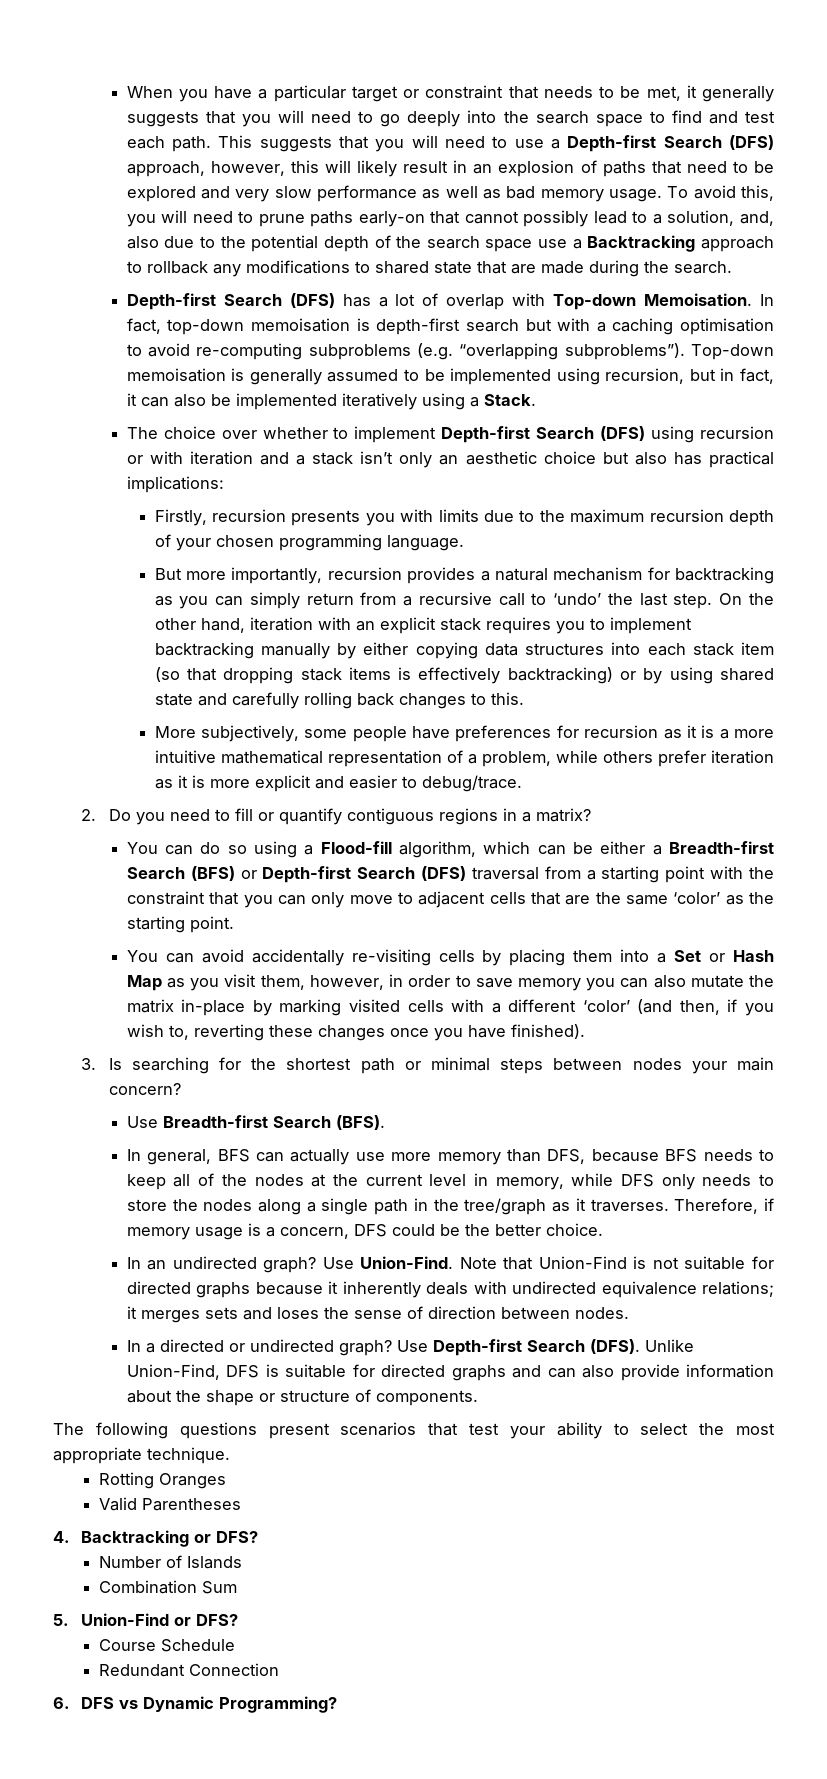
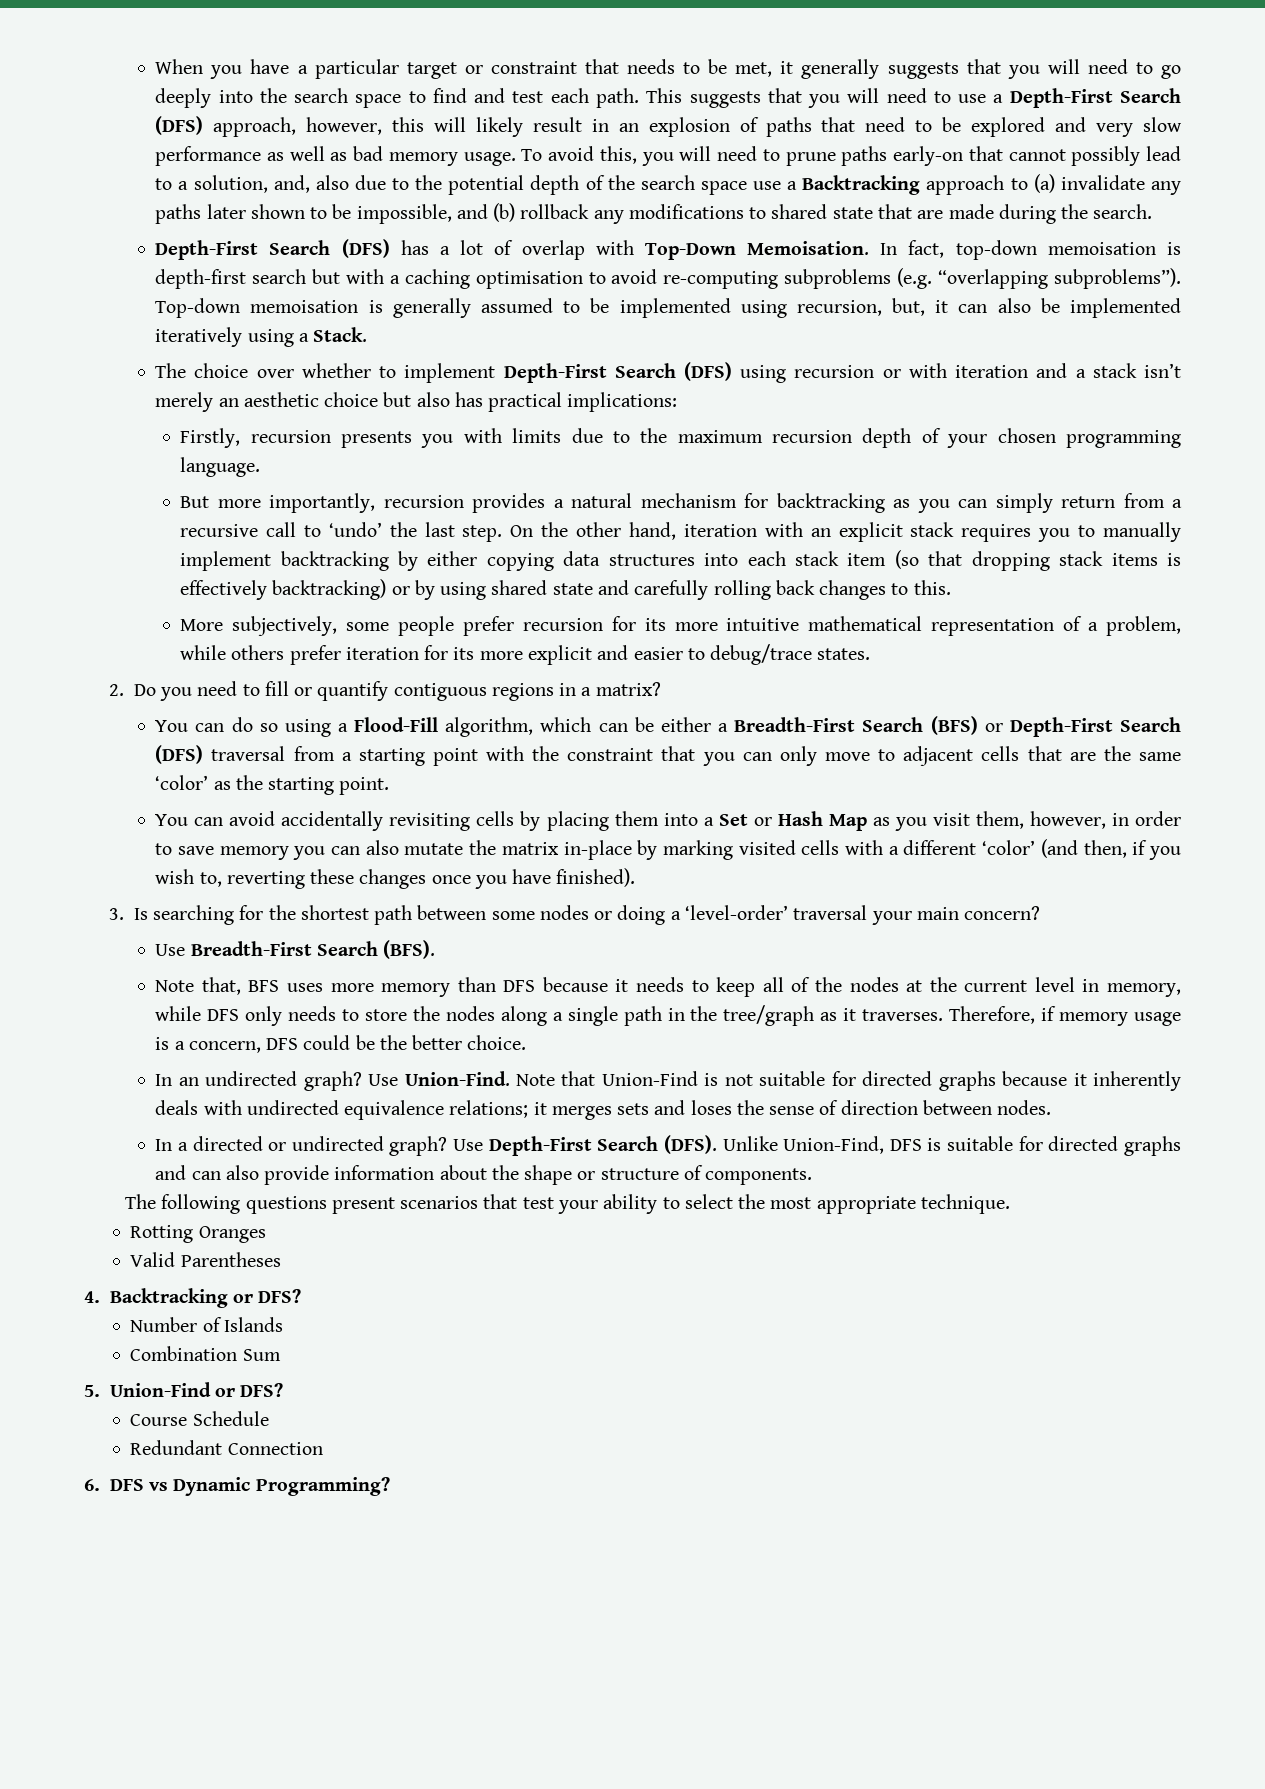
[567,135,657,152] Depth-first -> [1009,88,1113,108] Depth-First
(142, 267) none -> [1033,174,1181,195] [155,203,516,224] (a) invalidate any paths later shown to be impossible, and (b)
[126,293,216,310] Depth-first -> [155,240,259,260] Depth-First
[553,294,637,310] Top-down -> [644,243,736,260] Top-Down
[689,368,774,384] but in fact, -> [892,298,926,316] but,
[441,426,531,443] Depth-first -> [503,363,607,383] Depth-First
[399,452,433,468] only -> [155,392,214,412] merely
(605, 624) none -> [1102,522,1181,542] manually
[260,643,330,659] manually -> (389, 561) none
[412,725,729,742] have preferences for recursion as it is a -> [462,616,666,636] prefer recursion for its
[154,775,205,789] as it is -> [424,645,475,660] for its
[421,775,522,792] debug/trace. -> [710,644,871,665] debug/trace states.
[320,841,392,854] Flood-fill -> [354,717,439,732] Flood-Fill
[668,841,774,854] Breadth-first -> [734,717,856,732] Breadth-First
[262,866,352,883] Depth-first -> [1009,717,1113,737] Depth-First
[351,949,431,966] re-visiting -> [389,813,471,831] revisiting
[404,1057,682,1074] or minimal steps between nodes -> [417,905,868,925] between some nodes or doing a ‘level-order’ traversal
[162,1115,268,1128] Breadth-first -> [190,941,312,956] Breadth-First
[126,1149,698,1165] In general, BFS can actually use more memory than DFS, because BFS -> [155,977,629,997] Note that, BFS uses more memory than DFS because it
[432,1339,522,1356] Depth-first -> [488,1136,592,1156] Depth-First

